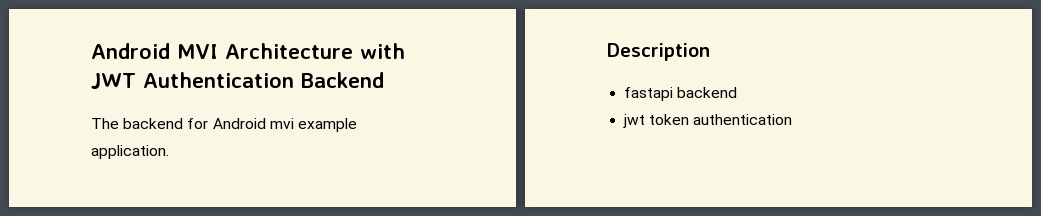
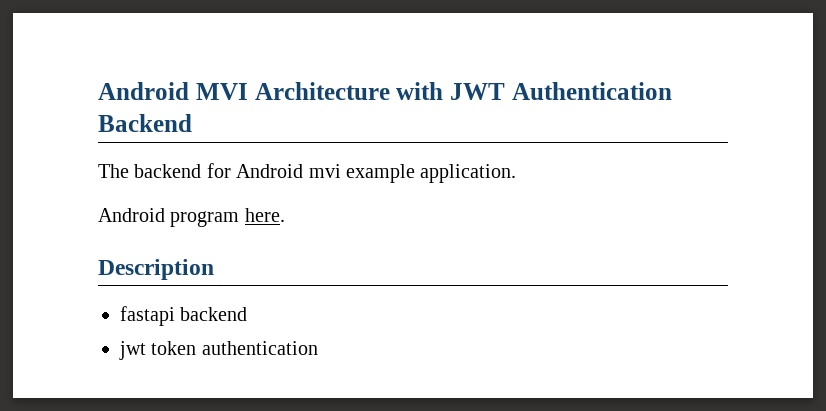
(169, 152) none -> [98,208,285,227] // Android program here.

